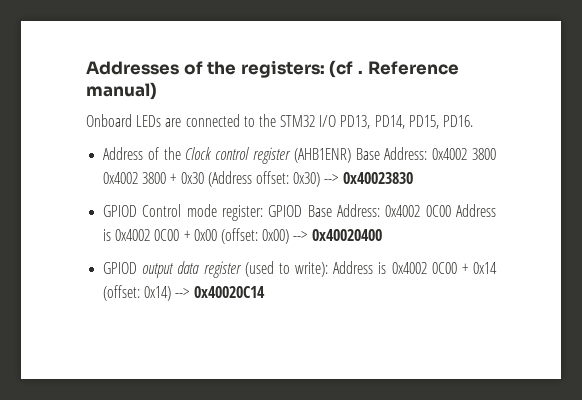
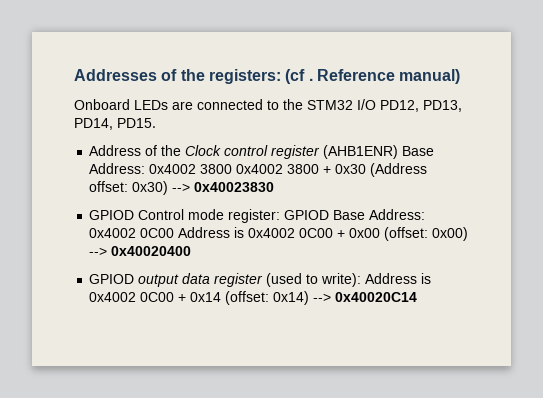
(337, 121) none -> [380,100,419,112] PD12,
[408,115,474,129] PD15, PD16. -> [117,118,156,128] PD15.

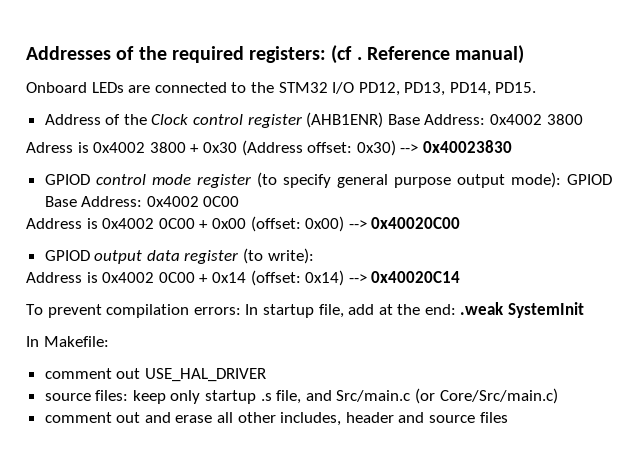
(205, 75) none -> [171,46,244,63] required
(233, 169) none -> [26,142,89,153] // Adress is
[138,209,281,223] Control mode register: -> [95,172,561,188] control mode register (to specify general purpose output mode):
(175, 233) none -> (240, 201) //
[111,246,192,256] 0x40020400 -> [371,217,461,229] 0x40020C00
[266,273,319,287] (used to -> [243,248,264,264] (to
(362, 280) none -> (314, 256) //
(418, 297) none -> [26,302,585,318] [26,336,109,347] [44,368,266,382] [44,388,558,404] [44,412,508,426] // To prevent compilation errors: In startup file, add at the end: .weak SystemInit // In Makefile: // comment out USE_HAL_DRIVER // source files: keep only startup .s file, and Src/main.c (or Core/Src/main.c) // comment out and erase all other includes, header and source files

